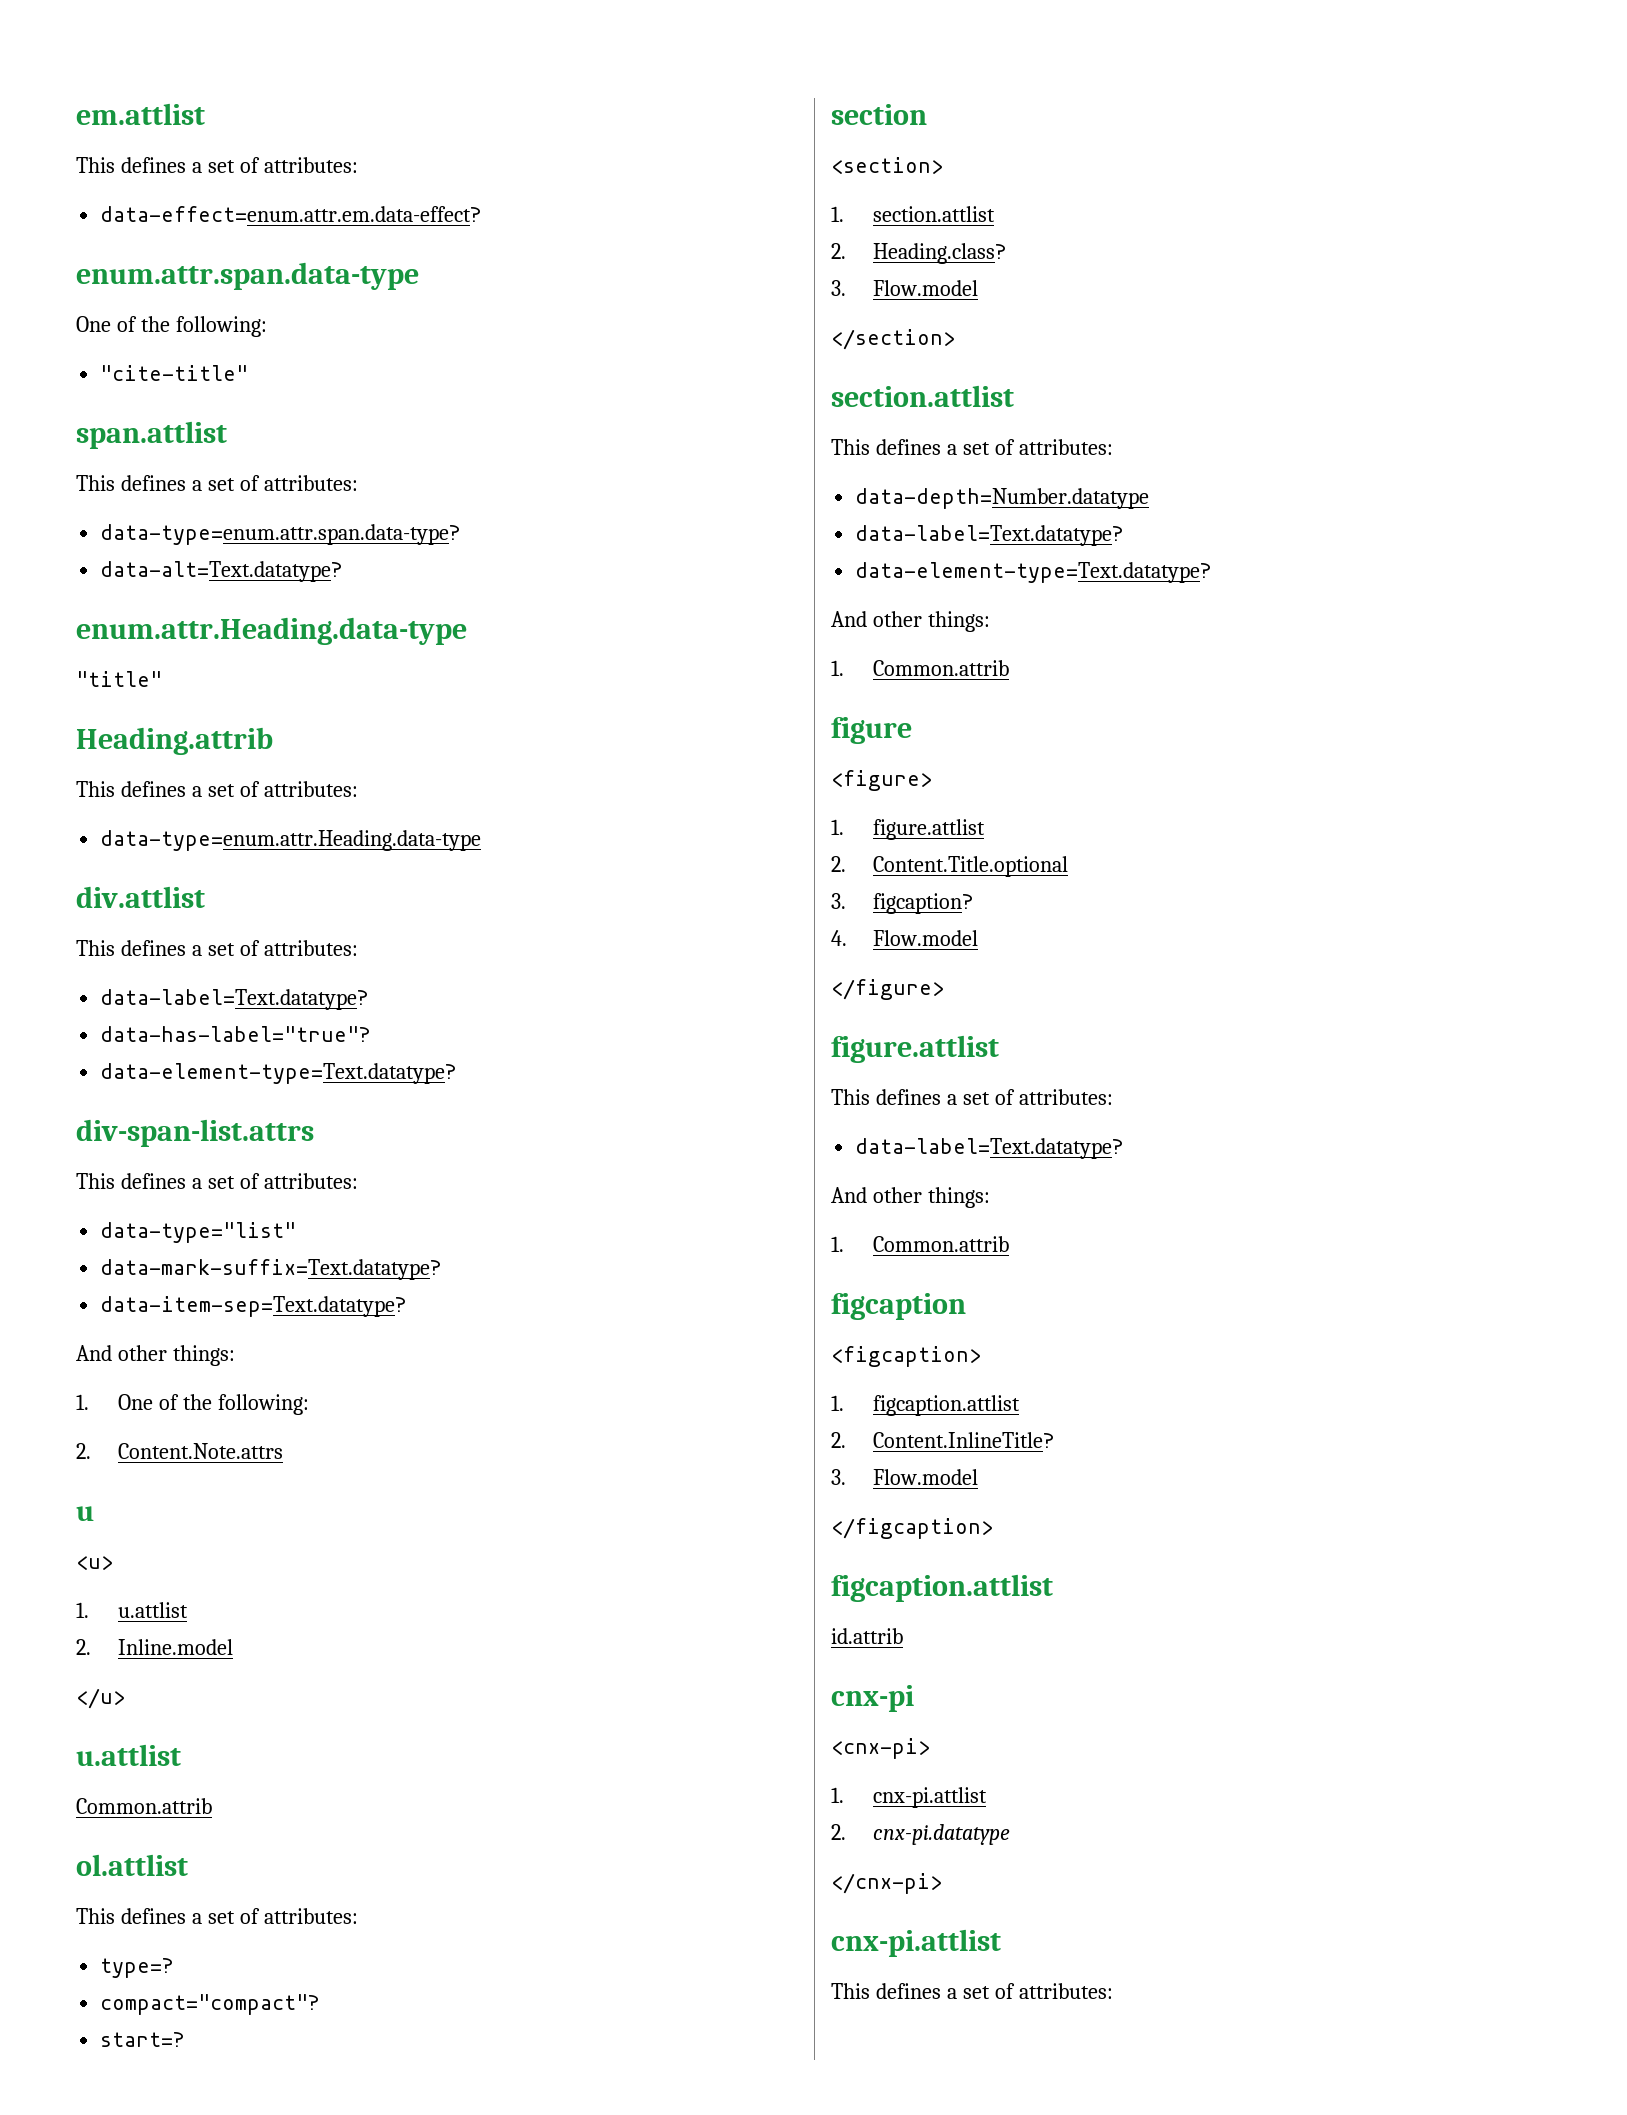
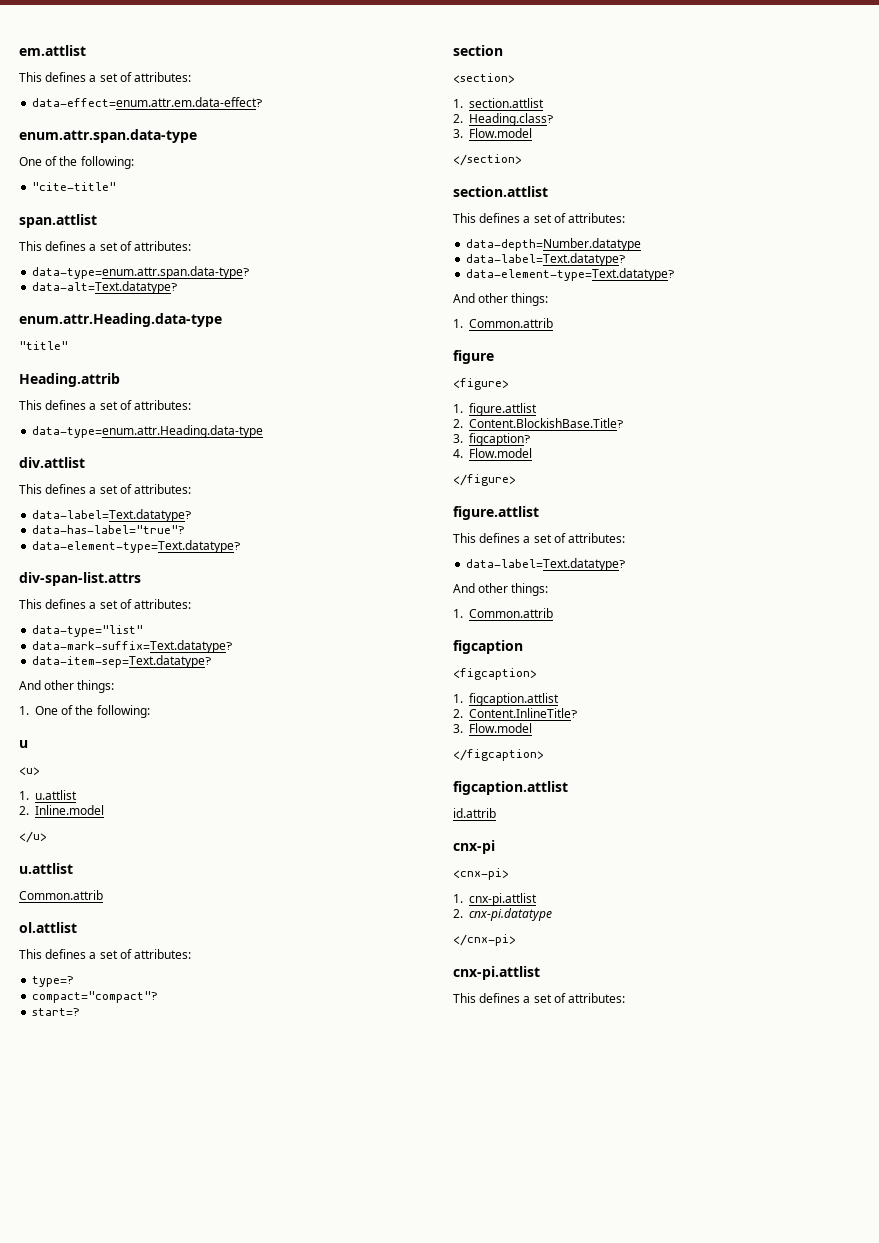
[76,1443,283,1459] // 2. Content.Note.attrs -> (150, 711) none
[872,856,1068,877] Content.Title.optional -> [469,418,624,428] Content.BlockishBase.Title?

